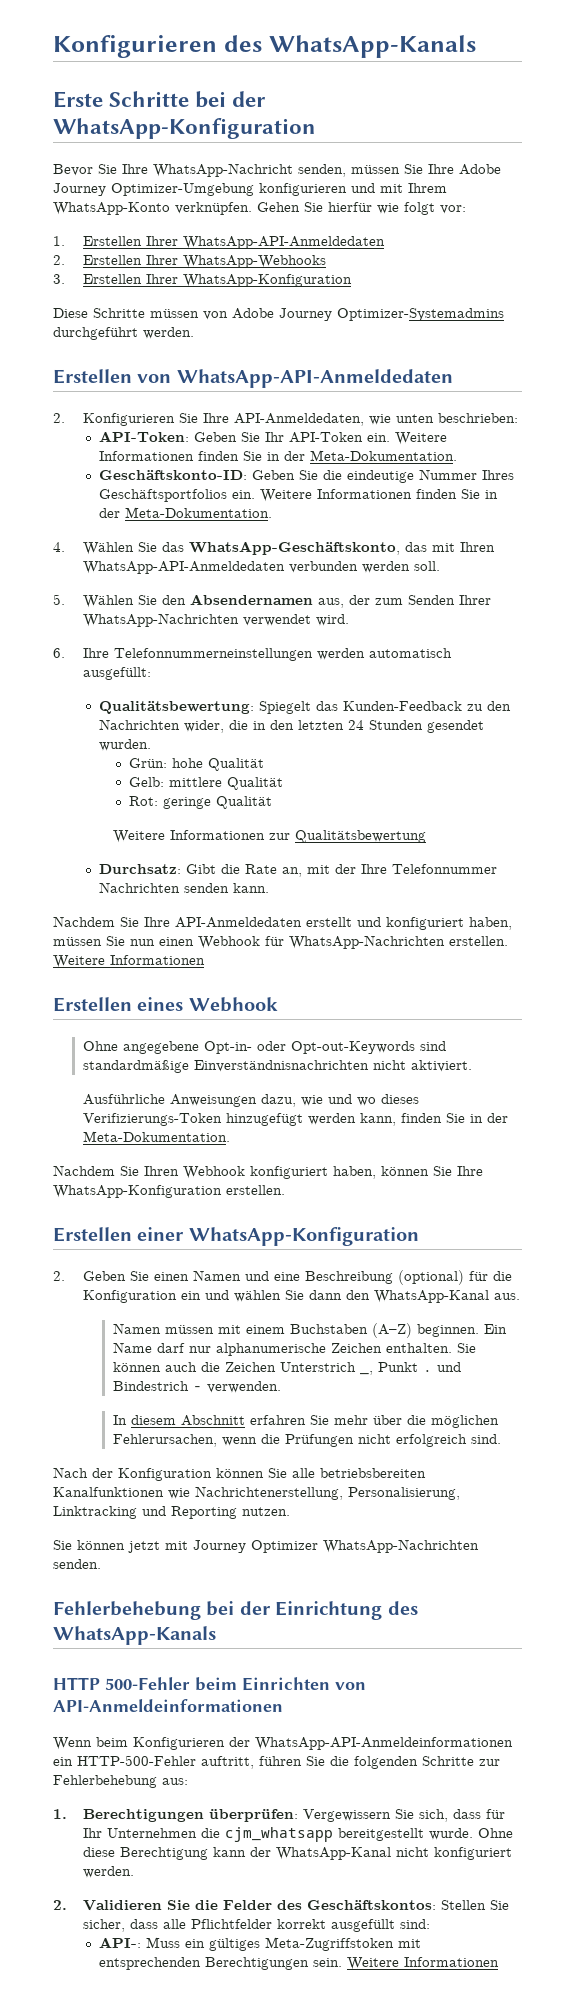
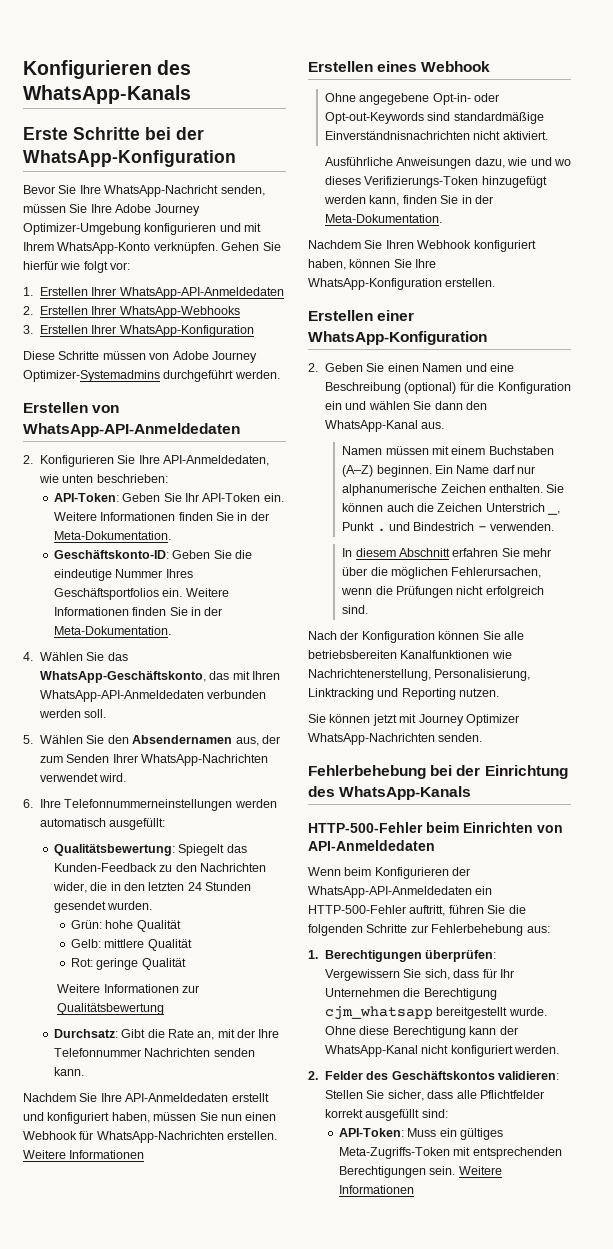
[53,1677,190,1690] HTTP 500-Fehler -> [308,822,423,833] HTTP-500-Fehler
[53,1699,283,1712] API-Anmeldeinformationen -> [308,840,435,851] API-Anmeldedaten
[255,1737,513,1750] WhatsApp-API-Anmeldeinformationen -> [308,886,472,898] WhatsApp-API-Anmeldedaten
(220, 1833) none -> [423,988,497,1000] Berechtigung
[82,1900,436,1911] Validieren Sie die Felder des Geschäftskontos: -> [325,1070,560,1080] Felder des Geschäftskontos validieren:
[99,1937,142,1948] API-: -> [338,1128,404,1137] API-Token:
[265,1937,395,1951] Meta-Zugriffstoken -> [338,1147,450,1159] Meta-Zugriffs-Token

